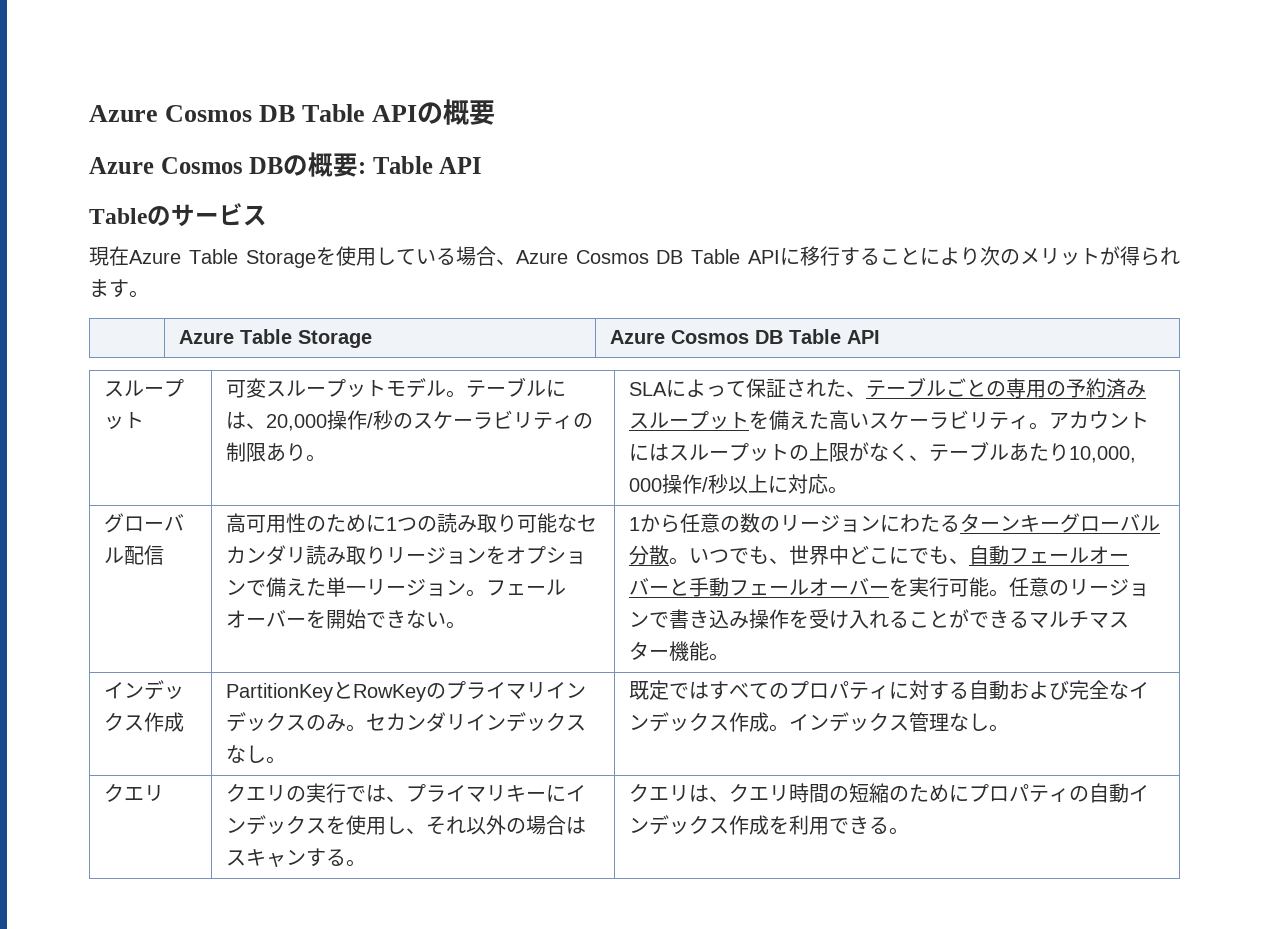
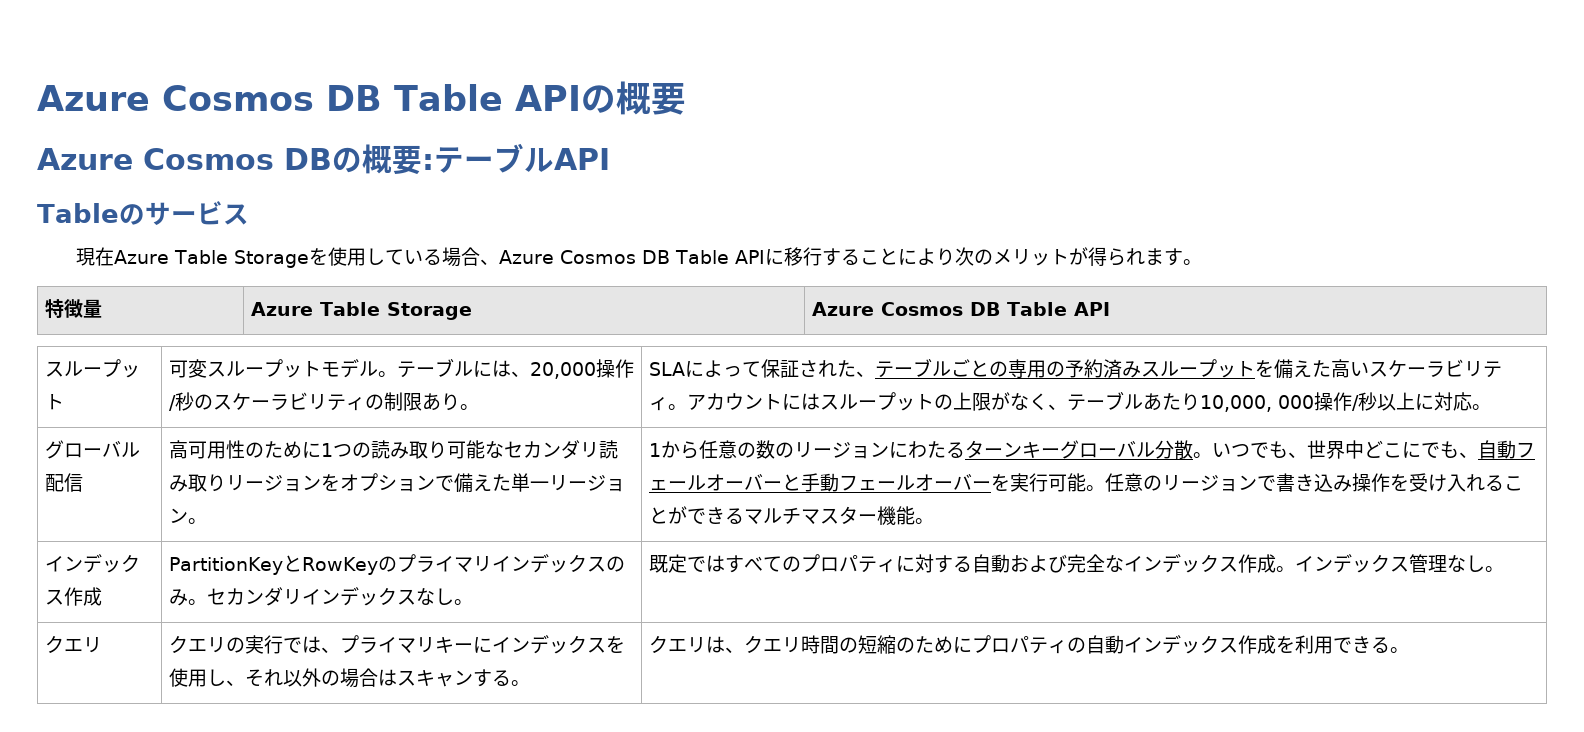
[372,156,433,174] Table -> [434,143,554,173] テーブル
(149, 294) none -> [44,299,102,319] 特徴量
[485,579,566,596] [225,609,466,629] フェールオーバーを開始できない。 -> (207, 521) none

